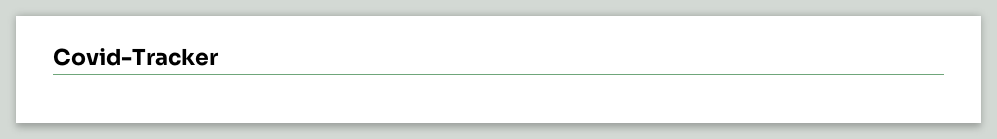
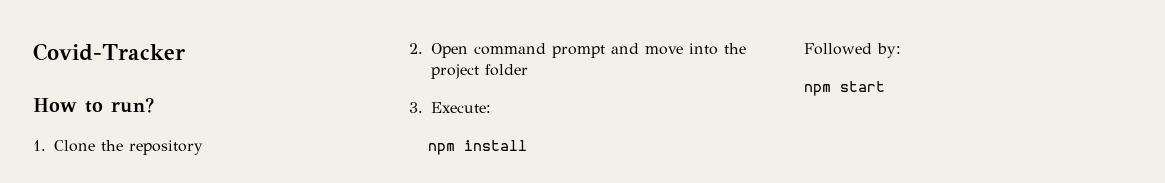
(219, 57) none -> [33,97,154,113] [33,140,203,155] [409,43,746,58] [431,64,528,79] [409,102,491,113] [428,140,528,155] [804,43,902,58] [804,81,886,96] // How to run? // 1. Clone the repository // 2. Open command prompt and move into the project folder // 3. Execute: // npm install // Followed by: // npm start

